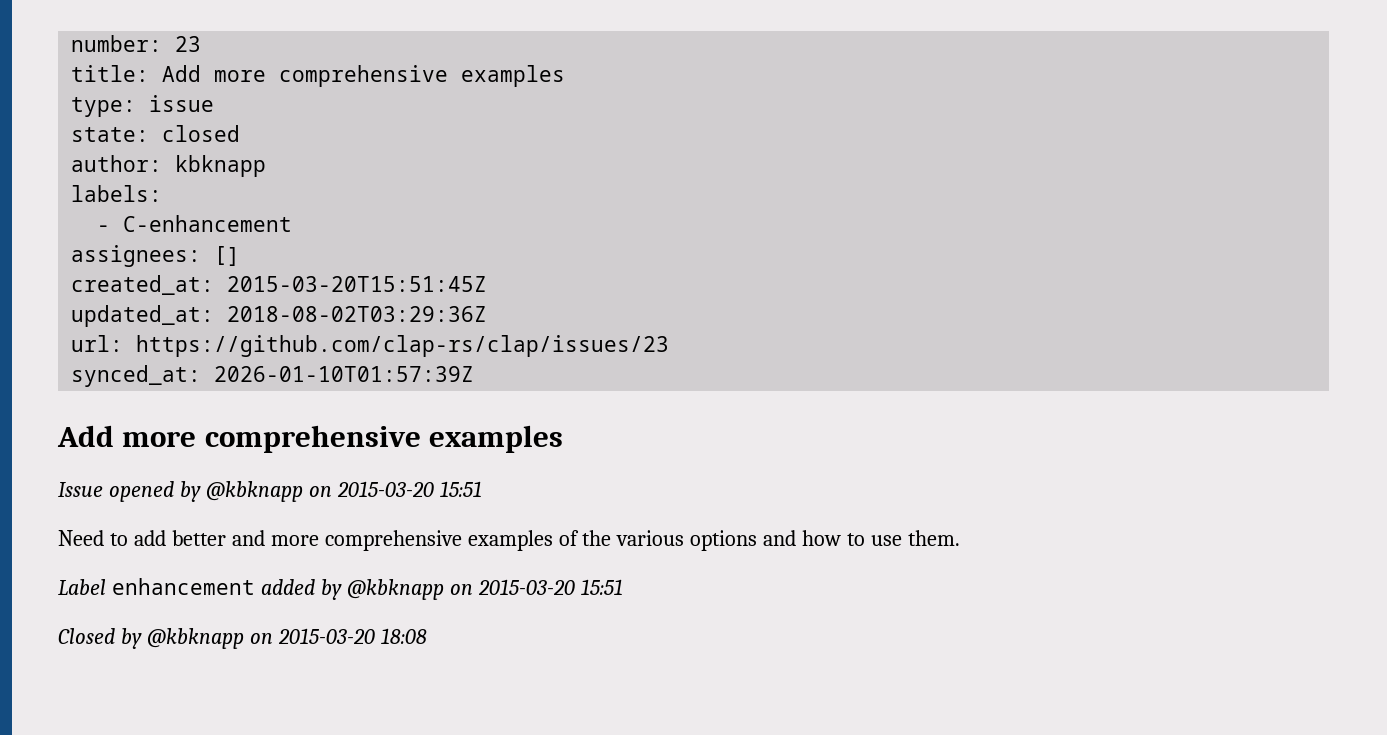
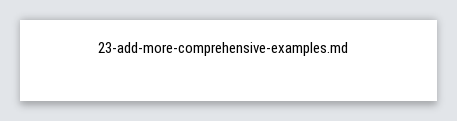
[71,35,202,52] [71,65,566,87] [71,95,215,117] [71,125,241,142] [71,155,267,177] [71,185,163,202] [97,215,293,232] [71,245,241,267] [71,275,488,295] [71,305,488,327] [71,335,670,357] [71,365,475,387] [57,425,564,453] [58,481,482,502] [58,530,961,551] [58,578,623,600] [58,628,427,649] number: 23 // title: Add more comprehensive examples // type: issue // state: closed // author: kbknapp // labels: // - C-enhancement // assignees: [] // created_at: 2015-03-20T15:51:45Z // updated_at: 2018-08-02T03:29:36Z // url: https://github.com/clap-rs/clap/issues/23 // synced_at: 2026-01-10T01:57:39Z // Add more comprehensive examples // Issue opened by @kbknapp on 2015-03-20 15:51 // Need to add better and more comprehensive examples of the various options and how to use them. // Label enhancement added by @kbknapp on 2015-03-20 15:51 // Closed by @kbknapp on 2015-03-20 18:08 -> [98,42,348,56] 23-add-more-comprehensive-examples.md

